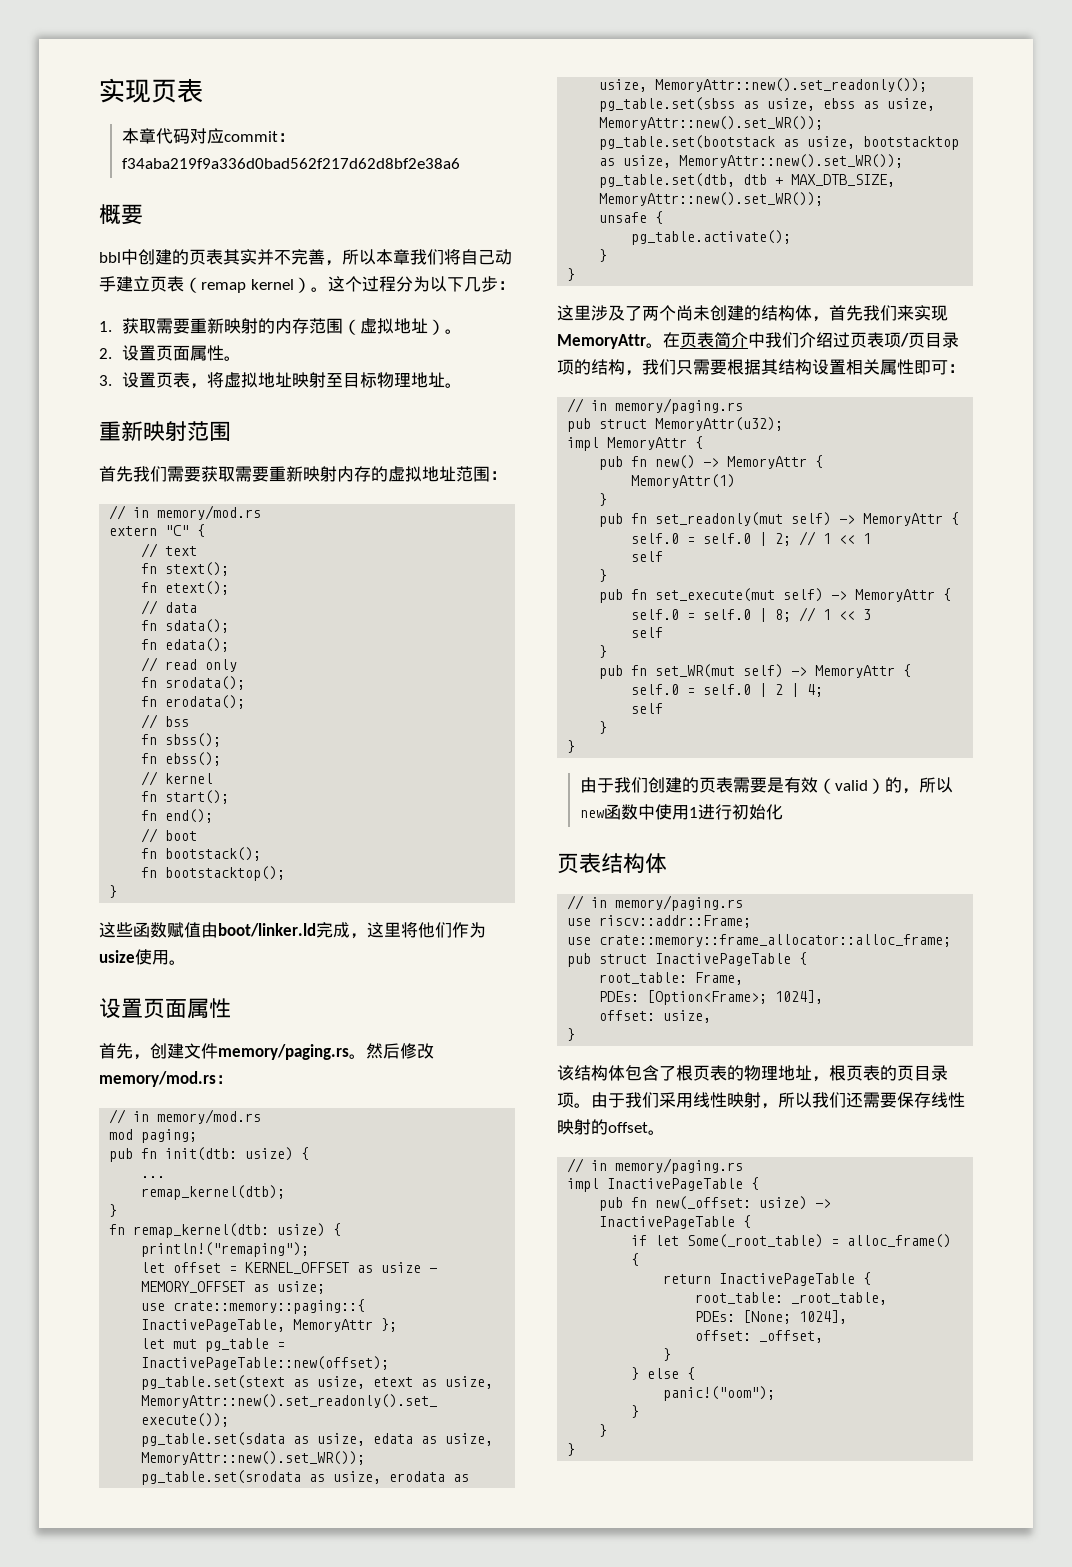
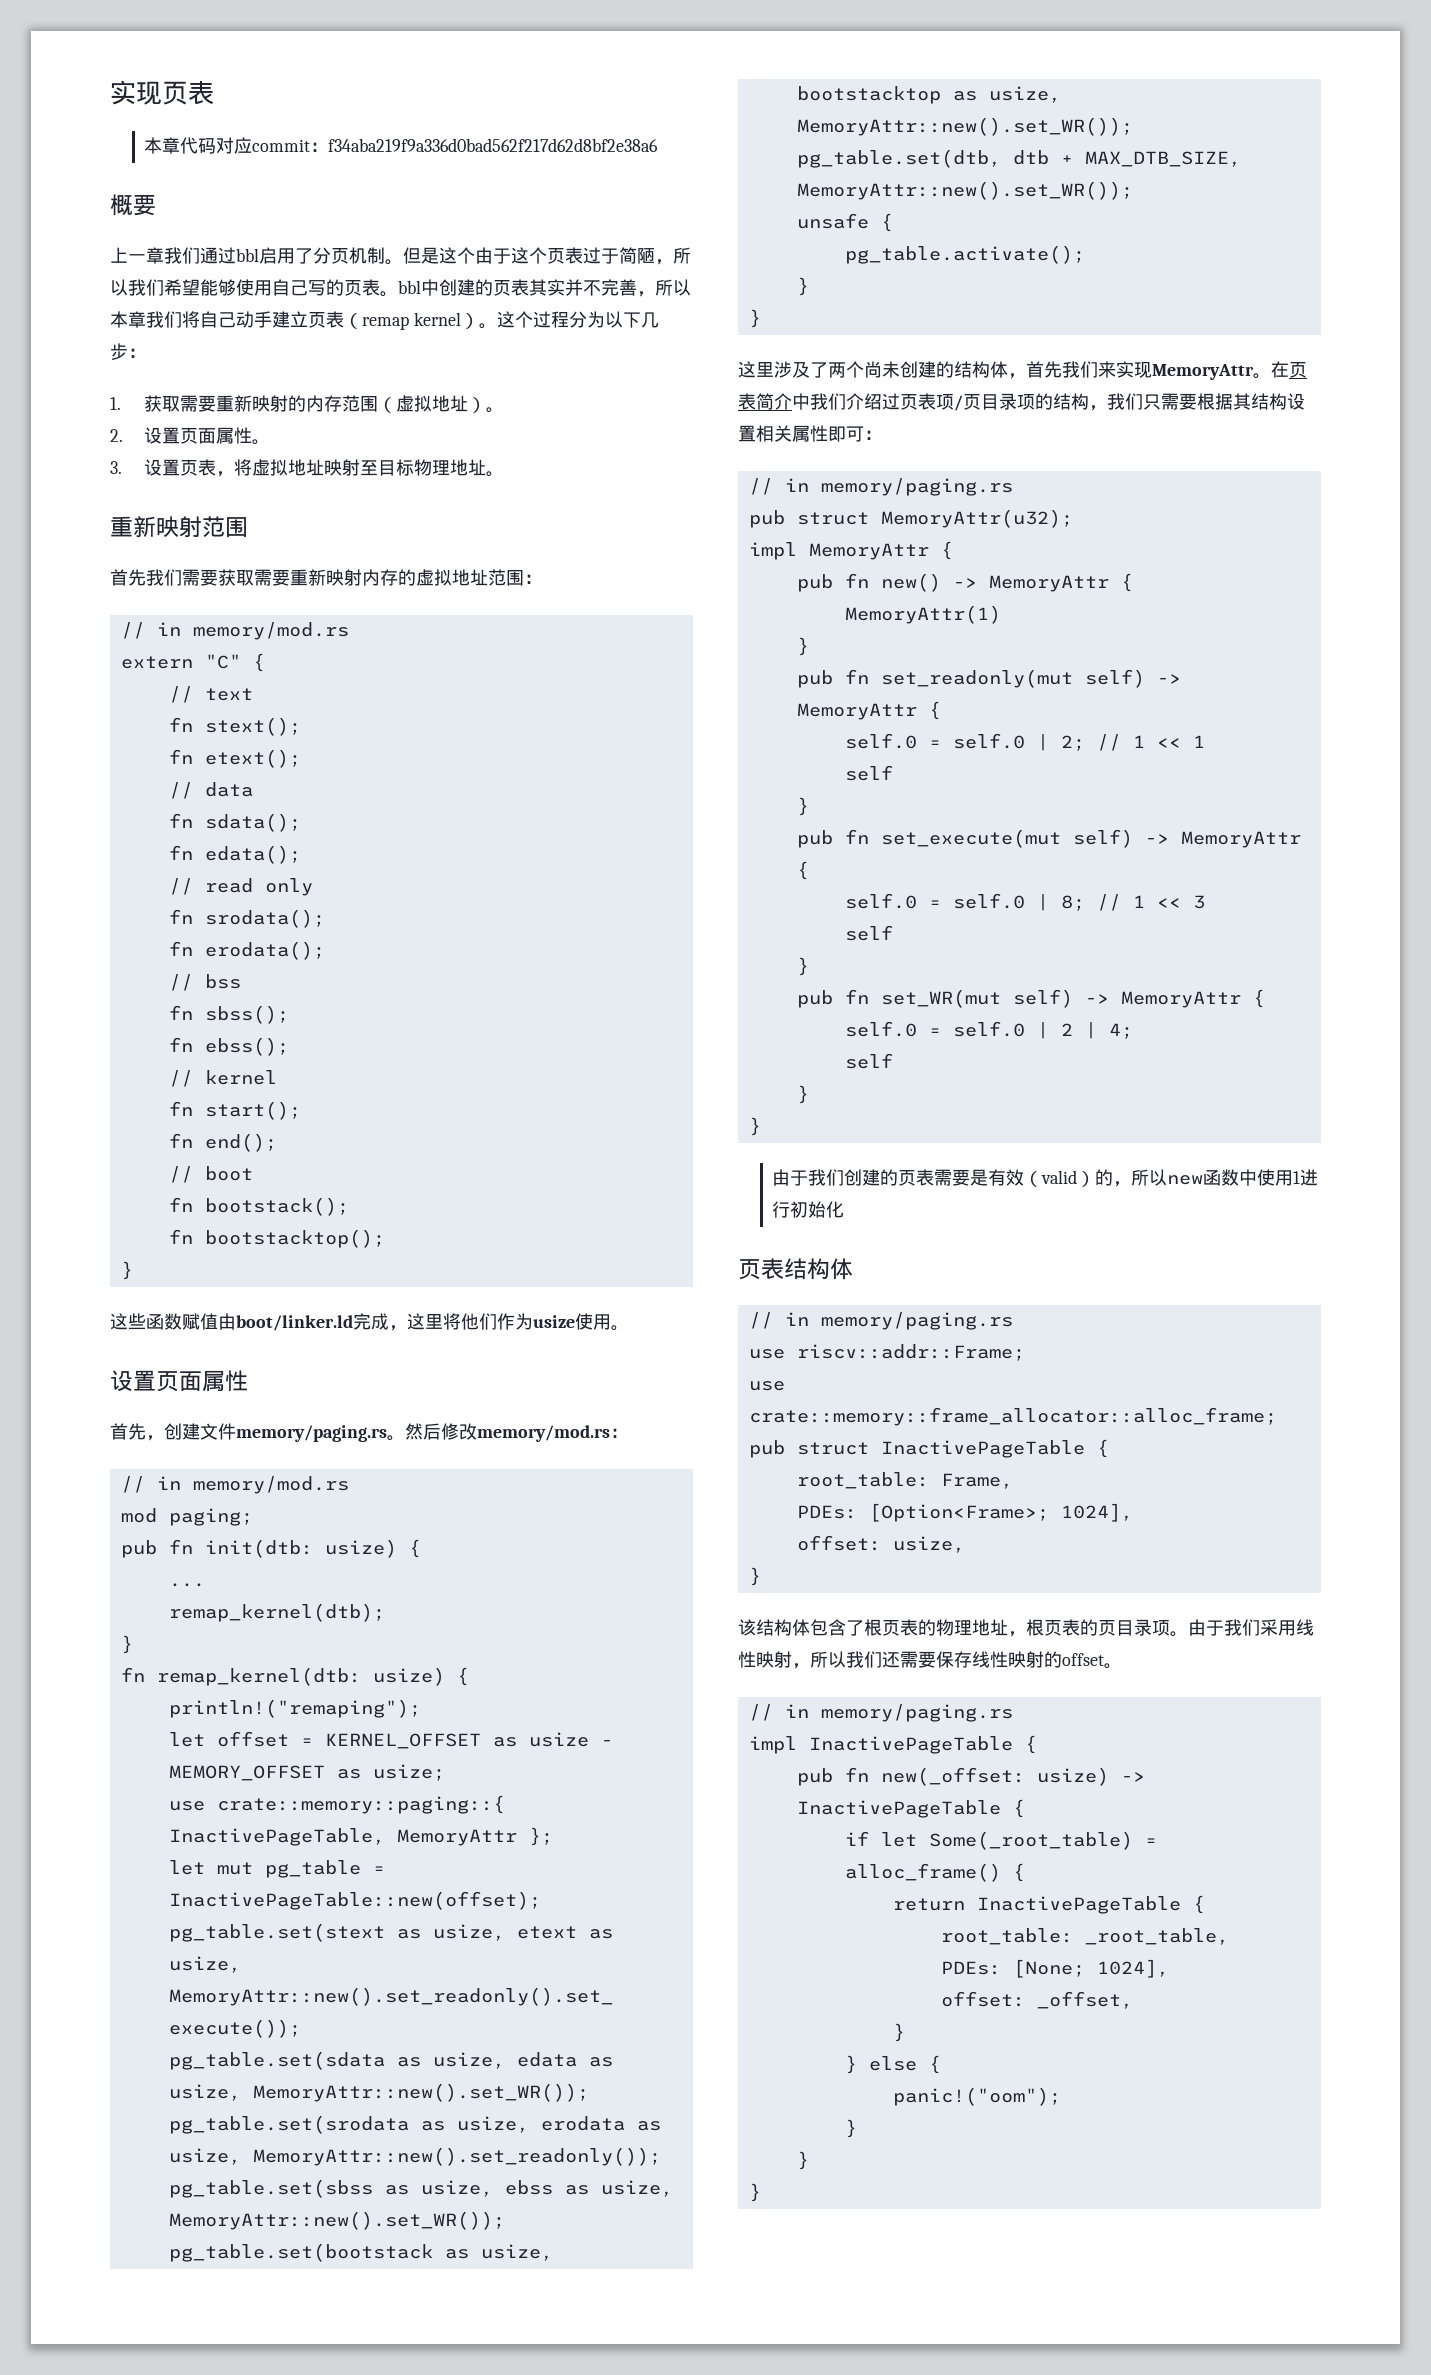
(143, 214) none -> [110,247,691,265] [110,279,398,297] 上一章我们通过bbl启用了分页机制。但是这个由于这个页表过于简陋，所以我们希望能够使用自己写的页表。

